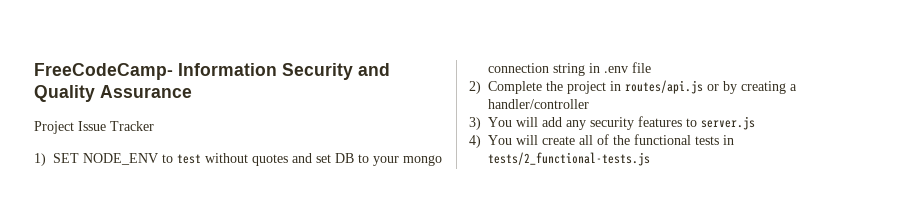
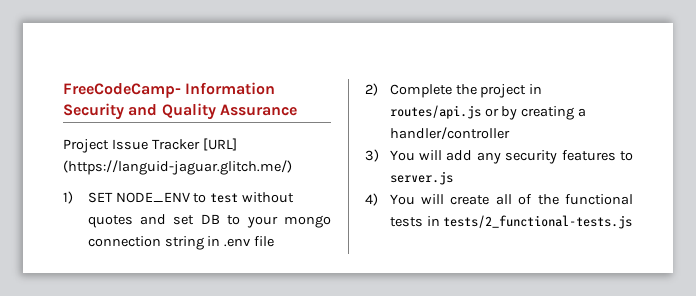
(154, 126) none -> [202,138,237,151] [63,160,292,175] [URL] (https://languid-jaguar.glitch.me/)

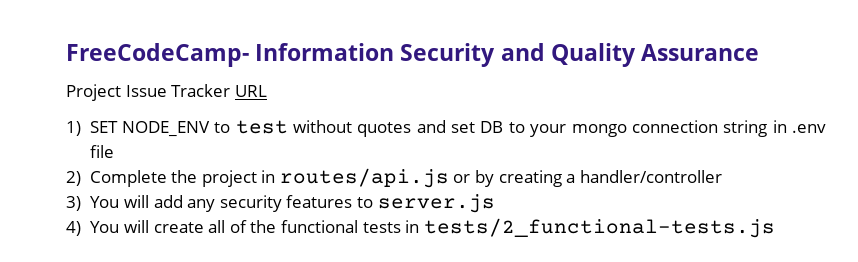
[202,138,237,151] [63,160,292,175] [URL] (https://languid-jaguar.glitch.me/) -> [234,85,267,97] URL

